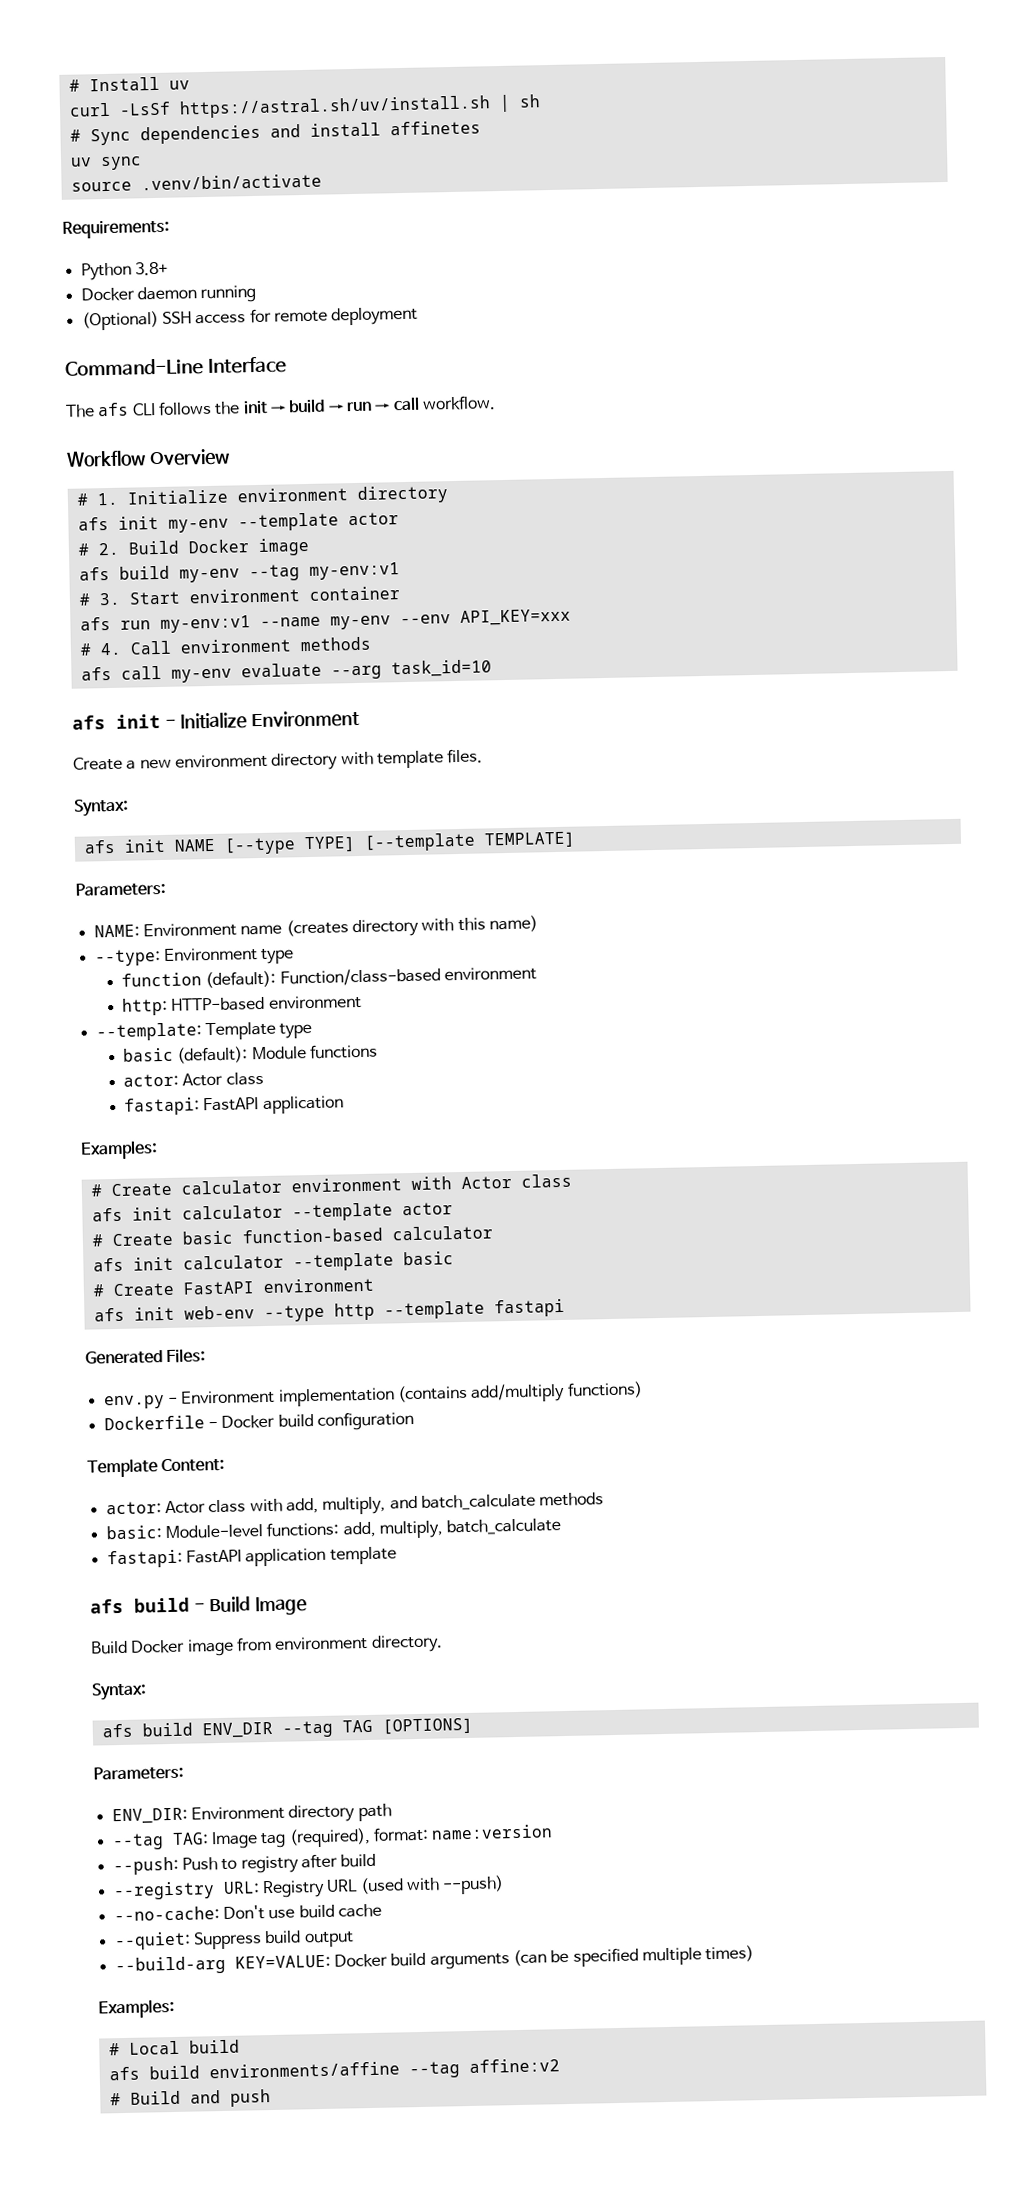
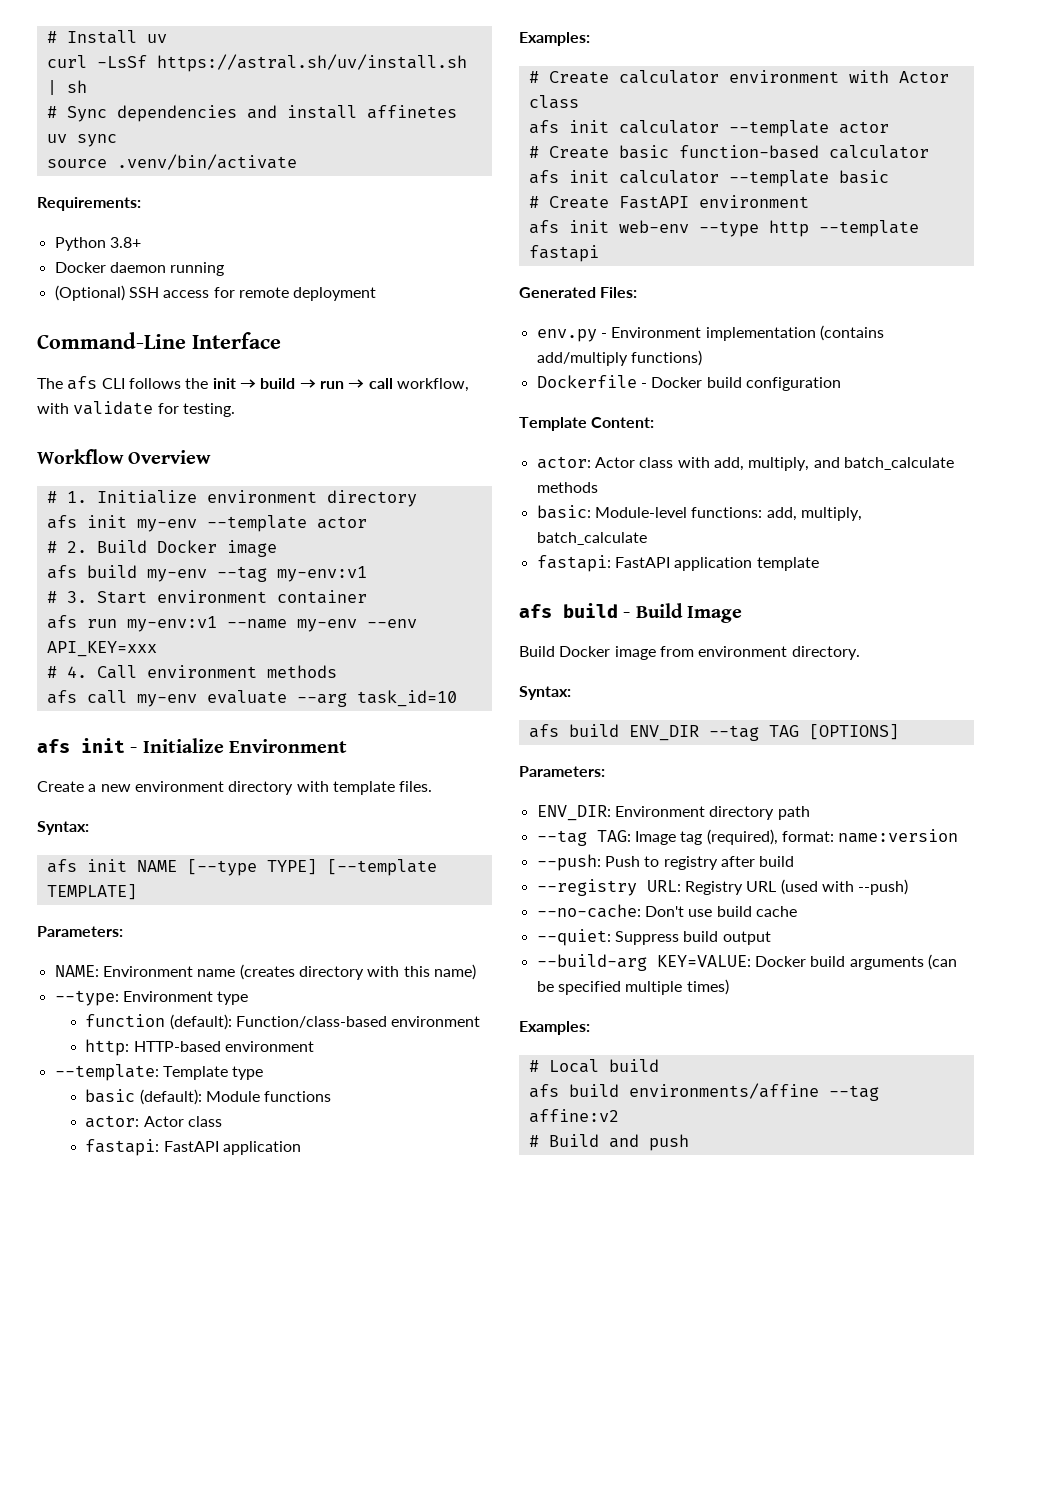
[421,395,496,411] workflow. -> [396,378,469,392] [37,401,235,417] workflow, with validate for testing.

